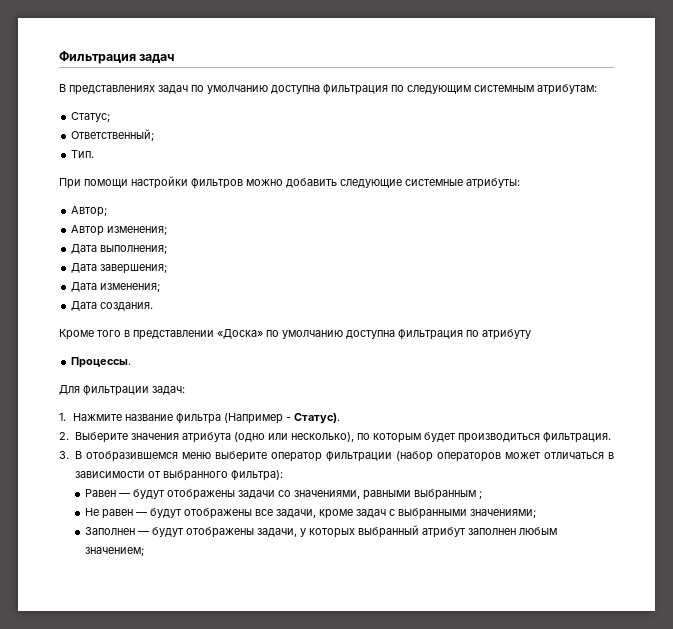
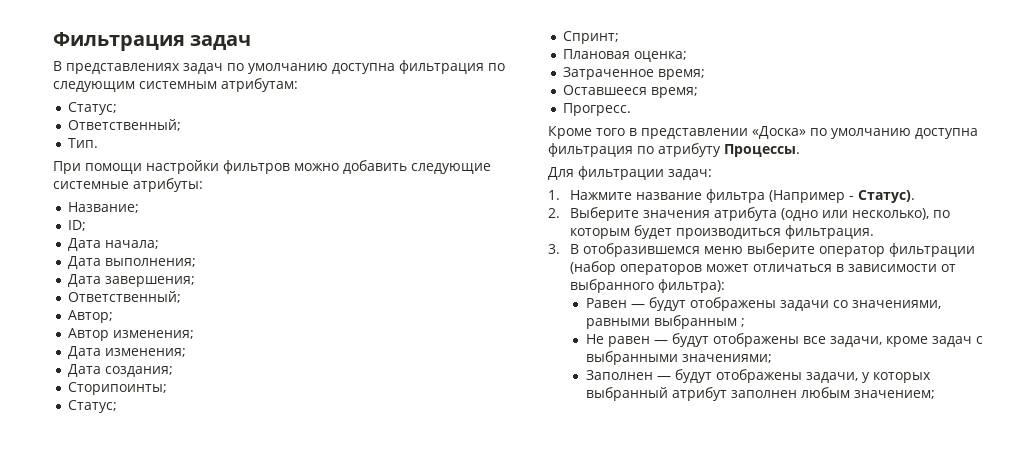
[71,206,108,217] [71,225,168,236] Автор; // Автор изменения; -> [68,202,140,213] [68,220,87,231] [68,238,160,251] Название; // ID; // Дата начала;
(168, 269) none -> [68,291,182,303] [68,310,114,323] [68,328,195,341] // Ответственный; // Автор; // Автор изменения;
[100,302,154,311] создания. -> [105,366,174,377] [68,382,168,395] [68,400,118,413] [563,31,620,44] [563,49,688,62] [563,67,706,80] [563,85,699,98] [563,103,632,116] создания; // Сторипоинты; // Статус; // Спринт; // Плановая оценка; // Затраченное время; // Оставшееся время; // Прогресс.
(531, 334) // -> (721, 150) none

